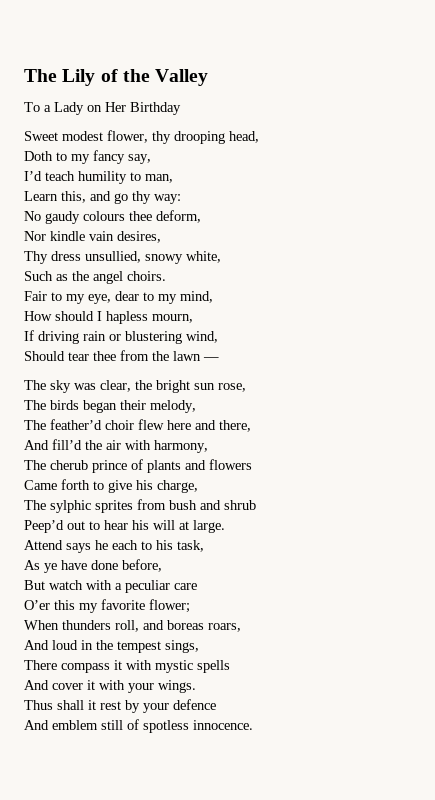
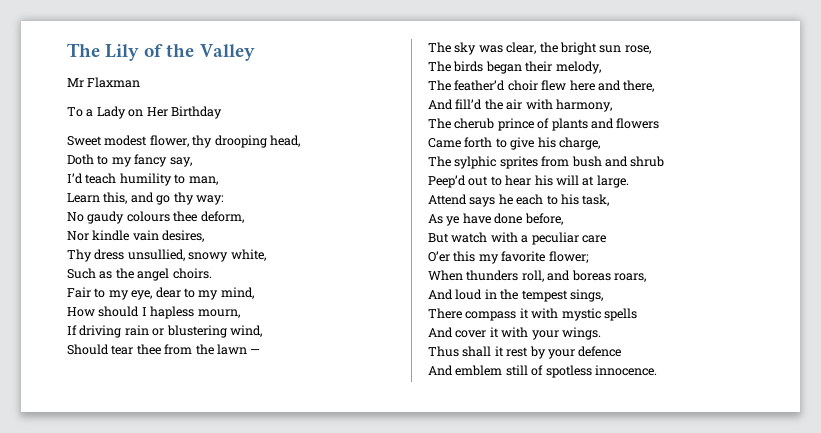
(209, 77) none -> [67,77,141,88] // Mr Flaxman

